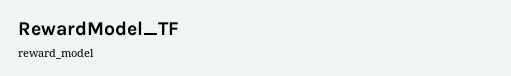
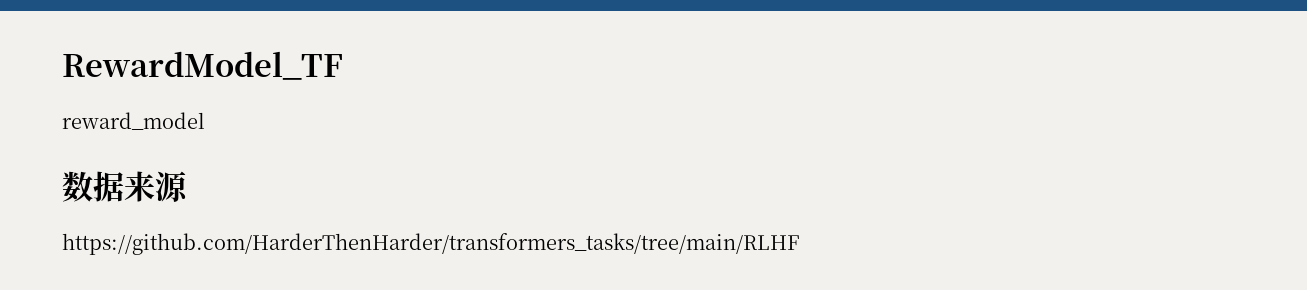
(94, 54) none -> [62,171,189,202] [62,233,800,255] // 数据来源 // https://github.com/HarderThenHarder/transformers_tasks/tree/main/RLHF

